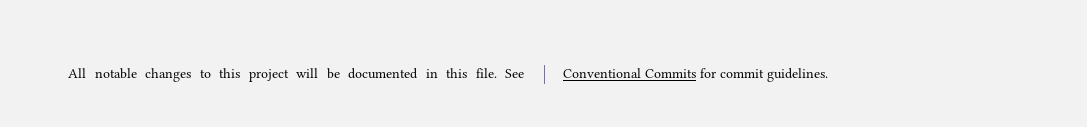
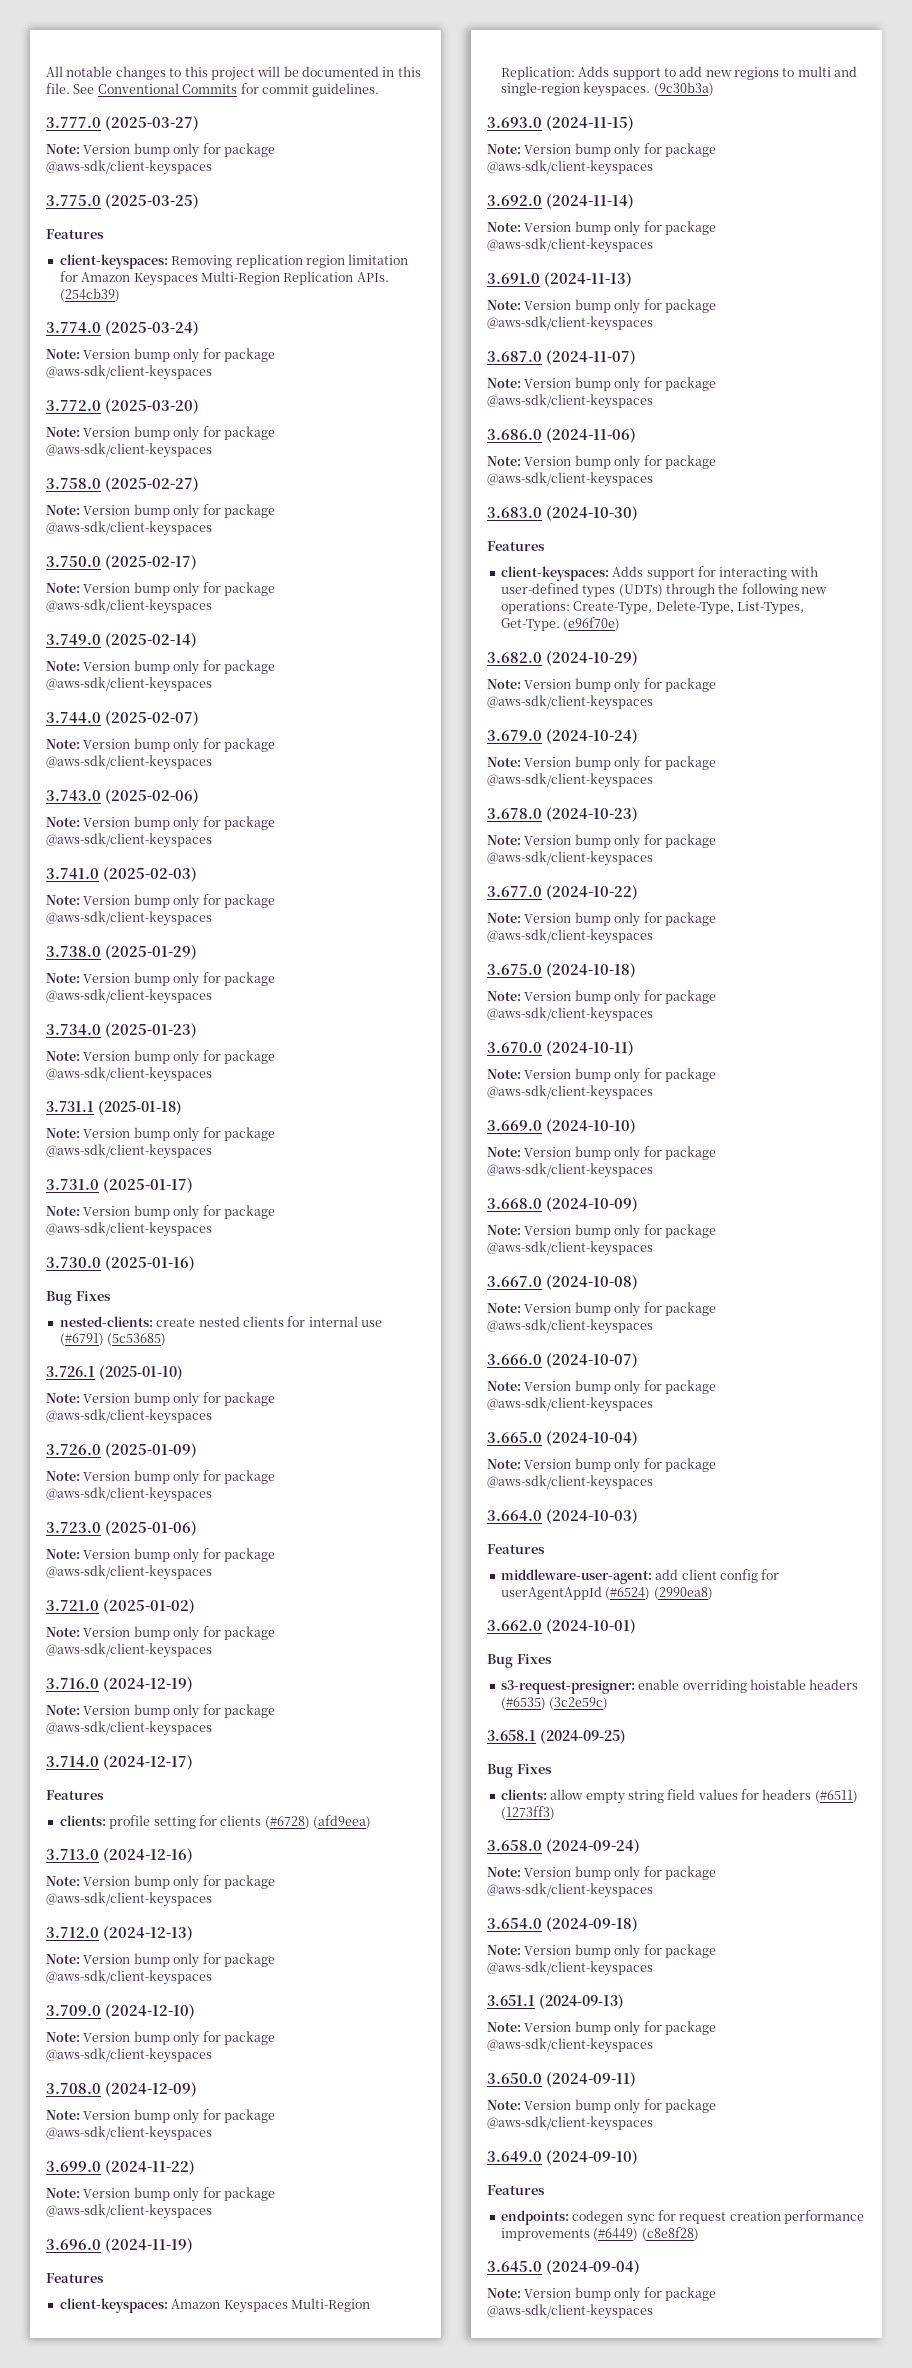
(828, 75) none -> [46,116,199,131] [46,143,275,158] [46,160,212,175] [46,194,199,209] [46,229,104,239] [59,254,409,269] [59,271,389,286] [59,288,120,302] [46,321,199,336] [46,348,275,363] [46,365,212,380] [46,399,199,414] [46,426,275,441] [46,443,212,458] [46,477,199,492] [46,504,275,519] [46,521,212,536] [46,555,197,570] [46,582,275,597] [46,599,212,614] [46,633,197,648] [46,660,275,675] [46,677,212,692] [46,711,199,726] [46,738,275,753] [46,755,212,770] [46,789,199,804] [46,816,275,831] [46,833,212,848] [46,867,197,882] [46,894,275,909] [46,911,212,926] [46,945,197,960] [46,972,275,987] [46,989,212,1004] [46,1023,197,1038] [46,1050,275,1065] [46,1067,212,1082] [46,1100,182,1115] [46,1127,275,1142] [46,1144,212,1159] [46,1178,193,1193] [46,1205,275,1220] [46,1222,212,1237] [46,1256,195,1271] [46,1291,111,1305] [59,1316,382,1327] [59,1333,167,1346] [46,1365,183,1380] [46,1392,275,1407] [46,1409,212,1424] [46,1443,197,1458] [46,1470,275,1485] [46,1487,212,1502] [46,1521,197,1536] [46,1548,275,1563] [46,1565,212,1580] [46,1599,195,1614] [46,1626,275,1641] [46,1643,212,1658] [46,1677,193,1692] [46,1704,275,1719] [46,1721,212,1736] [46,1755,193,1770] [46,1790,104,1800] [59,1815,371,1829] [46,1848,193,1863] [46,1875,275,1890] [46,1892,212,1907] [46,1926,193,1941] [46,1953,275,1968] [46,1970,212,1985] [46,2004,195,2019] [46,2031,275,2046] [46,2048,212,2063] [46,2082,197,2097] [46,2109,275,2124] [46,2126,212,2141] [46,2160,195,2175] [46,2187,275,2202] [46,2204,212,2219] [46,2238,193,2253] [46,2273,104,2283] [59,2298,370,2313] [500,66,858,80] [500,82,714,97] [487,116,634,131] [487,143,716,158] [487,160,653,175] [487,194,634,209] [487,221,716,236] [487,238,653,253] [487,272,632,287] [487,299,716,314] [487,316,653,331] [487,350,636,365] [487,377,716,392] [487,394,653,409] [487,428,636,443] [487,455,716,470] [487,472,653,487] [487,506,638,521] [487,541,545,551] [500,566,818,581] [500,583,827,598] [500,600,804,615] [500,617,621,632] [487,651,638,666] [487,678,716,693] [487,695,653,710] [487,729,638,744] [487,756,716,771] [487,773,653,788] [487,807,638,822] [487,834,716,849] [487,851,653,866] [487,885,638,900] [487,912,716,927] [487,929,653,944] [487,963,636,978] [487,990,716,1005] [487,1007,653,1022] [487,1041,634,1056] [487,1068,716,1083] [487,1085,653,1100] [487,1119,636,1134] [487,1146,716,1161] [487,1163,653,1178] [487,1197,638,1212] [487,1224,716,1239] [487,1241,653,1256] [487,1275,638,1290] [487,1302,716,1317] [487,1319,653,1334] [487,1353,638,1368] [487,1380,716,1395] [487,1397,653,1412] [487,1431,638,1446] [487,1458,716,1473] [487,1475,653,1490] [487,1509,638,1524] [487,1544,545,1554] [500,1569,780,1584] [500,1586,713,1600] [487,1619,636,1634] [487,1654,552,1668] [500,1679,859,1694] [500,1697,609,1710] [487,1729,626,1744] [487,1764,552,1778] [500,1789,858,1804] [500,1806,555,1820] [487,1839,640,1854] [487,1866,716,1881] [487,1883,653,1898] [487,1917,638,1932] [487,1944,716,1959] [487,1961,653,1976] [487,1994,624,2009] [487,2021,716,2036] [487,2038,653,2053] [487,2072,636,2087] [487,2099,716,2114] [487,2116,653,2131] [487,2150,638,2165] [487,2185,545,2195] [500,2210,864,2225] [500,2227,699,2241] [487,2260,640,2275] [487,2287,716,2302] [487,2304,653,2319] // 3.777.0 (2025-03-27) // Note: Version bump only for package @aws-sdk/client-keyspaces // 3.775.0 (2025-03-25) // Features // client-keyspaces: Removing replication region limitation for Amazon Keyspaces Multi-Region Replication APIs. (254cb39) // 3.774.0 (2025-03-24) // Note: Version bump only for package @aws-sdk/client-keyspaces // 3.772.0 (2025-03-20) // Note: Version bump only for package @aws-sdk/client-keyspaces // 3.758.0 (2025-02-27) // Note: Version bump only for package @aws-sdk/client-keyspaces // 3.750.0 (2025-02-17) // Note: Version bump only for package @aws-sdk/client-keyspaces // 3.749.0 (2025-02-14) // Note: Version bump only for package @aws-sdk/client-keyspaces // 3.744.0 (2025-02-07) // Note: Version bump only for package @aws-sdk/client-keyspaces // 3.743.0 (2025-02-06) // Note: Version bump only for package @aws-sdk/client-keyspaces // 3.741.0 (2025-02-03) // Note: Version bump only for package @aws-sdk/client-keyspaces // 3.738.0 (2025-01-29) // Note: Version bump only for package @aws-sdk/client-keyspaces // 3.734.0 (2025-01-23) // Note: Version bump only for package @aws-sdk/client-keyspaces // 3.731.1 (2025-01-18) // Note: Version bump only for package @aws-sdk/client-keyspaces // 3.731.0 (2025-01-17) // Note: Version bump only for package @aws-sdk/client-keyspaces // 3.730.0 (2025-01-16) // Bug Fixes // nested-clients: create nested clients for internal use (#6791) (5c53685) // 3.726.1 (2025-01-10) // Note: Version bump only for package @aws-sdk/client-keyspaces // 3.726.0 (2025-01-09) // Note: Version bump only for package @aws-sdk/client-keyspaces // 3.723.0 (2025-01-06) // Note: Version bump only for package @aws-sdk/client-keyspaces // 3.721.0 (2025-01-02) // Note: Version bump only for package @aws-sdk/client-keyspaces // 3.716.0 (2024-12-19) // Note: Version bump only for package @aws-sdk/client-keyspaces // 3.714.0 (2024-12-17) // Features // clients: profile setting for clients (#6728) (afd9eea) // 3.713.0 (2024-12-16) // Note: Version bump only for package @aws-sdk/client-keyspaces // 3.712.0 (2024-12-13) // Note: Version bump only for package @aws-sdk/client-keyspaces // 3.709.0 (2024-12-10) // Note: Version bump only for package @aws-sdk/client-keyspaces // 3.708.0 (2024-12-09) // Note: Version bump only for package @aws-sdk/client-keyspaces // 3.699.0 (2024-11-22) // Note: Version bump only for package @aws-sdk/client-keyspaces // 3.696.0 (2024-11-19) // Features // client-keyspaces: Amazon Keyspaces Multi-Region Replication: Adds support to add new regions to multi and single-region keyspaces. (9c30b3a) // 3.693.0 (2024-11-15) // Note: Version bump only for package @aws-sdk/client-keyspaces // 3.692.0 (2024-11-14) // Note: Version bump only for package @aws-sdk/client-keyspaces // 3.691.0 (2024-11-13) // Note: Version bump only for package @aws-sdk/client-keyspaces // 3.687.0 (2024-11-07) // Note: Version bump only for package @aws-sdk/client-keyspaces // 3.686.0 (2024-11-06) // Note: Version bump only for package @aws-sdk/client-keyspaces // 3.683.0 (2024-10-30) // Features // client-keyspaces: Adds support for interacting with user-defined types (UDTs) through the following new operations: Create-Type, Delete-Type, List-Types, Get-Type. (e96f70e) // 3.682.0 (2024-10-29) // Note: Version bump only for package @aws-sdk/client-keyspaces // 3.679.0 (2024-10-24) // Note: Version bump only for package @aws-sdk/client-keyspaces // 3.678.0 (2024-10-23) // Note: Version bump only for package @aws-sdk/client-keyspaces // 3.677.0 (2024-10-22) // Note: Version bump only for package @aws-sdk/client-keyspaces // 3.675.0 (2024-10-18) // Note: Version bump only for package @aws-sdk/client-keyspaces // 3.670.0 (2024-10-11) // Note: Version bump only for package @aws-sdk/client-keyspaces // 3.669.0 (2024-10-10) // Note: Version bump only for package @aws-sdk/client-keyspaces // 3.668.0 (2024-10-09) // Note: Version bump only for package @aws-sdk/client-keyspaces // 3.667.0 (2024-10-08) // Note: Version bump only for package @aws-sdk/client-keyspaces // 3.666.0 (2024-10-07) // Note: Version bump only for package @aws-sdk/client-keyspaces // 3.665.0 (2024-10-04) // Note: Version bump only for package @aws-sdk/client-keyspaces // 3.664.0 (2024-10-03) // Features // middleware-user-agent: add client config for userAgentAppId (#6524) (2990ea8) // 3.662.0 (2024-10-01) // Bug Fixes // s3-request-presigner: enable overriding hoistable headers (#6535) (3c2e59c) // 3.658.1 (2024-09-25) // Bug Fixes // clients: allow empty string field values for headers (#6511) (1273ff3) // 3.658.0 (2024-09-24) // Note: Version bump only for package @aws-sdk/client-keyspaces // 3.654.0 (2024-09-18) // Note: Version bump only for package @aws-sdk/client-keyspaces // 3.651.1 (2024-09-13) // Note: Version bump only for package @aws-sdk/client-keyspaces // 3.650.0 (2024-09-11) // Note: Version bump only for package @aws-sdk/client-keyspaces // 3.649.0 (2024-09-10) // Features // endpoints: codegen sync for request creation performance improvements (#6449) (c8e8f28) // 3.645.0 (2024-09-04) // Note: Version bump only for package @aws-sdk/client-keyspaces

